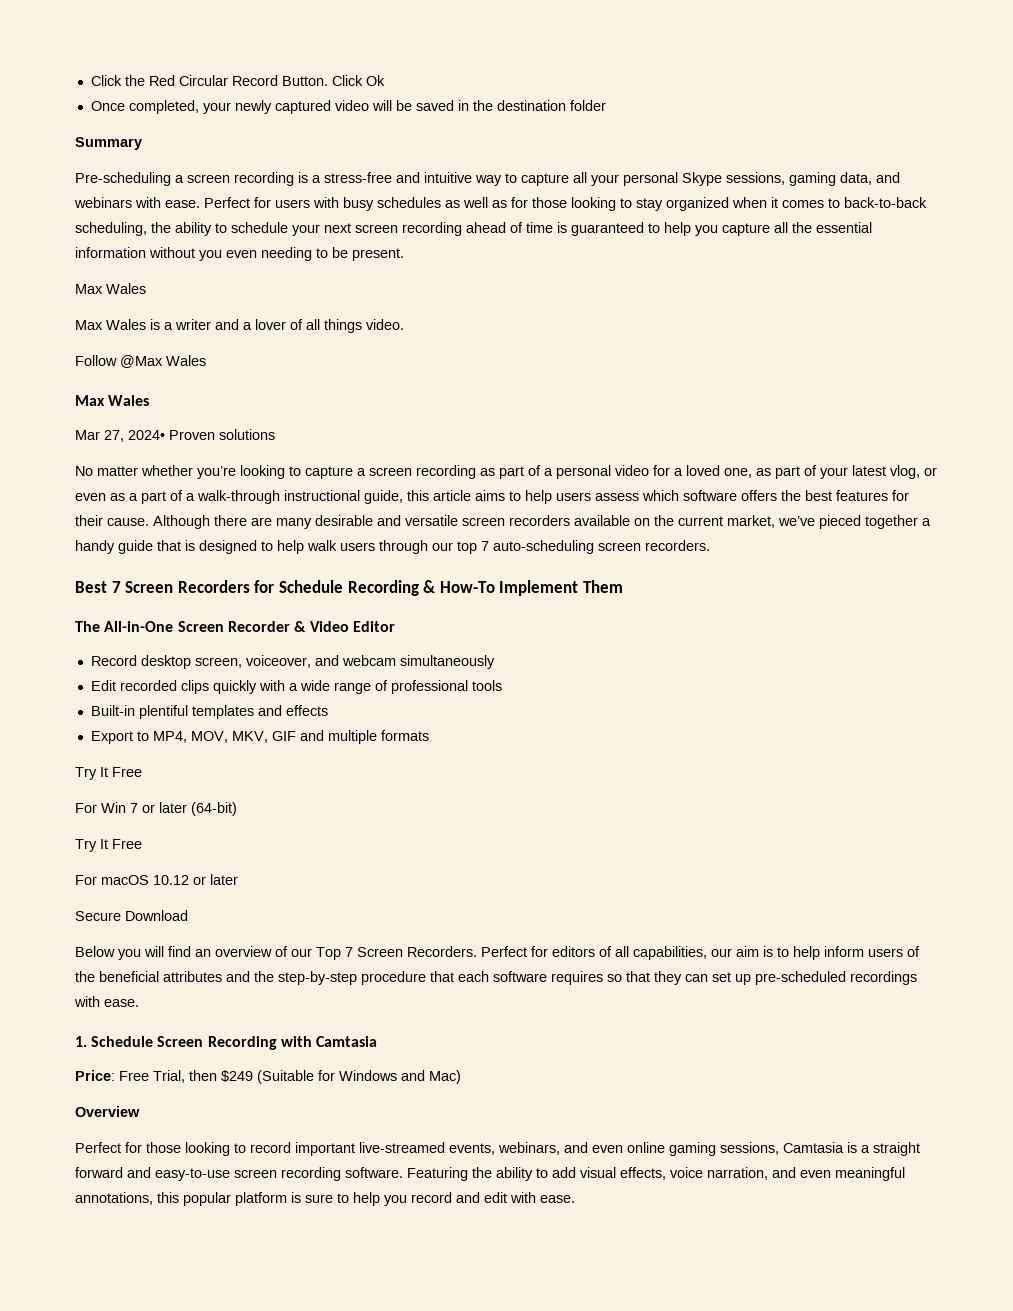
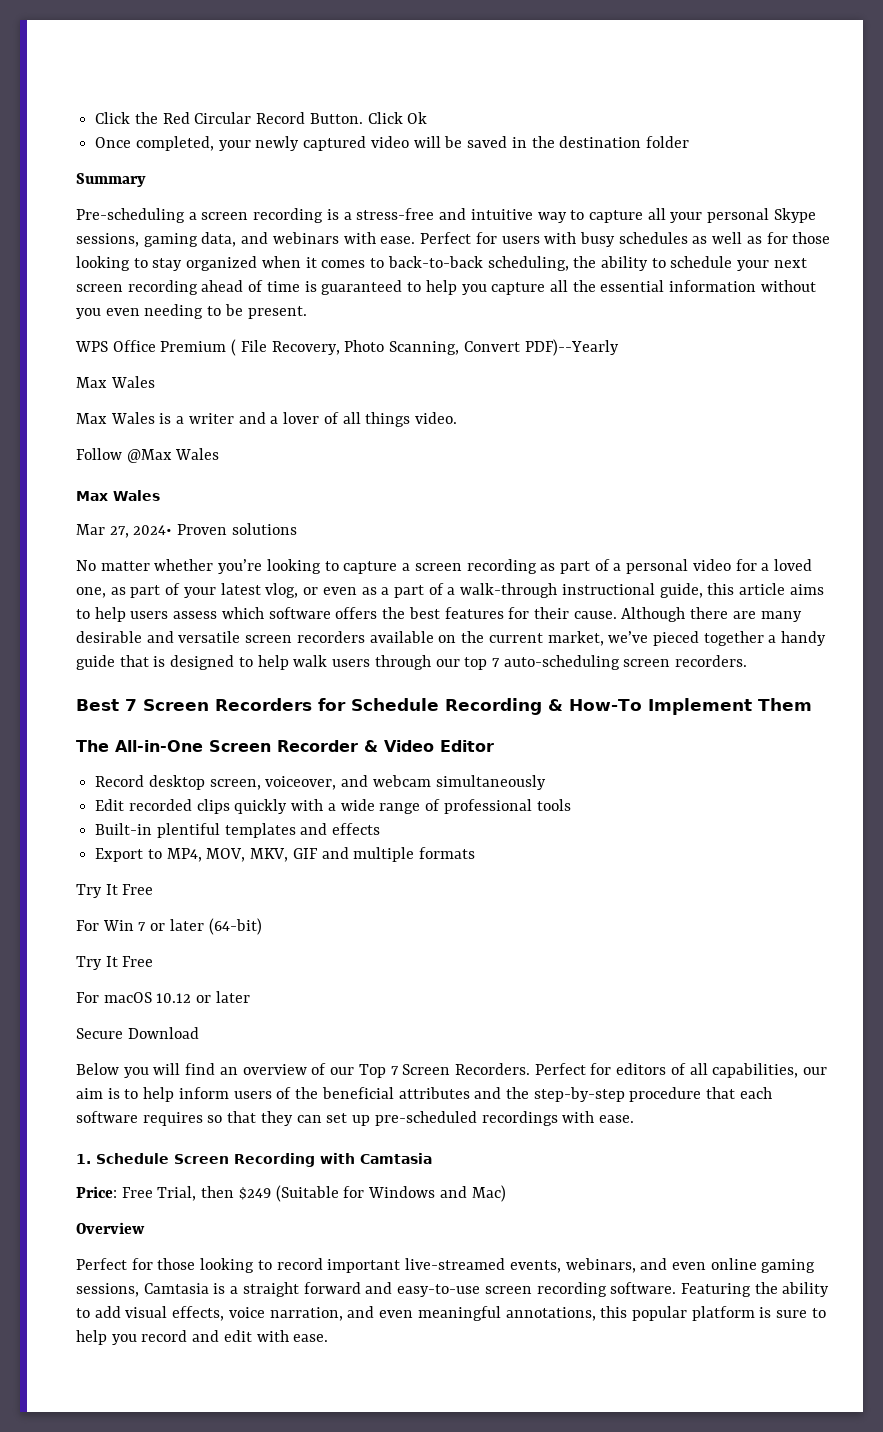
(404, 254) none -> [75,339,619,356] // WPS Office Premium ( File Recovery, Photo Scanning, Convert PDF)--Yearly

